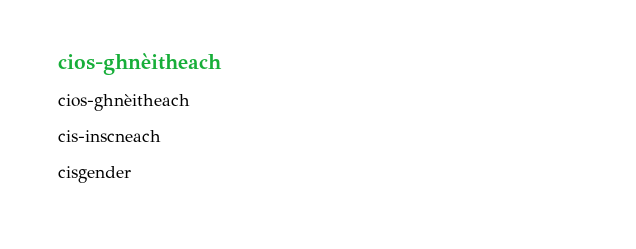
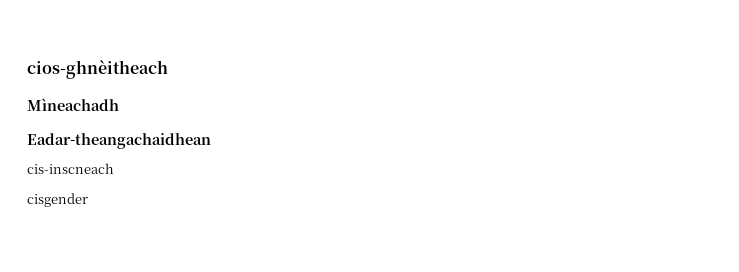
[58,53,222,75] [58,94,190,111] cios-ghnèitheach // cios-ghnèitheach -> [27,60,168,79] [27,98,119,111] [27,133,211,149] cios-ghnèitheach // Mìneachadh // Eadar-theangachaidhean

